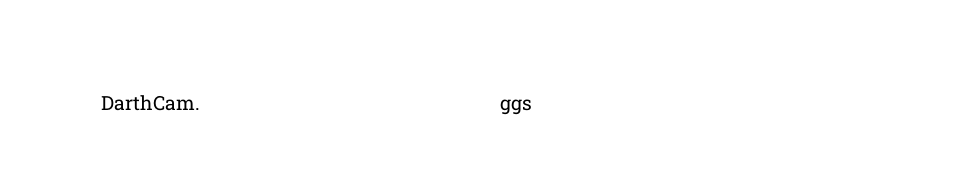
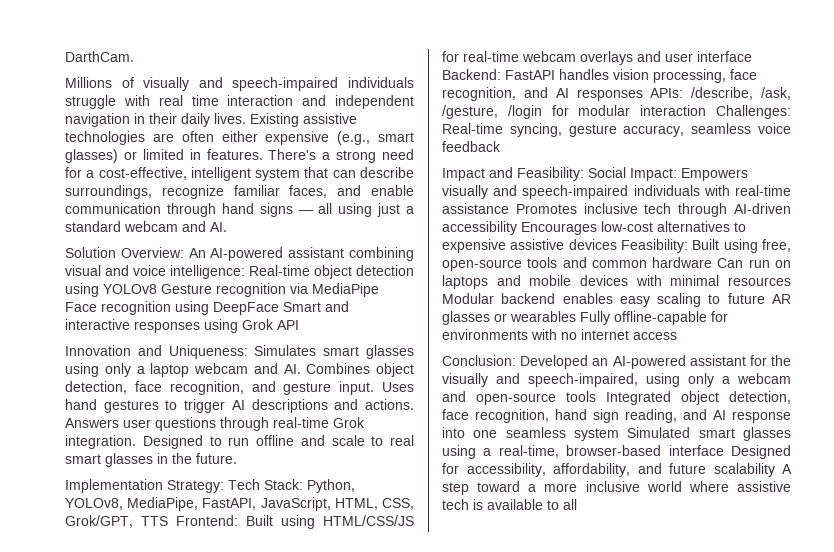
[500,99,532,115] ggs -> [65,77,414,91] [65,95,414,109] [65,113,357,127] [65,131,414,145] [65,149,414,163] [65,167,414,181] [65,185,415,199] [65,203,414,217] [65,221,227,232] [65,247,415,261] [65,265,414,279] [65,283,379,297] [65,301,349,315] [65,319,299,333] [65,345,414,359] [65,363,414,377] [65,381,414,395] [65,399,414,413] [65,417,365,431] [65,435,414,449] [65,453,237,467] [65,479,355,493] [65,497,414,511] [65,515,414,529] [442,51,752,65] [442,69,757,83] [442,87,791,101] [442,105,791,119] [442,123,791,137] [442,141,501,152] [442,167,748,181] [442,185,791,199] [442,203,791,217] [442,221,746,235] [442,239,791,253] [442,257,791,271] [442,275,791,289] [442,293,791,307] [442,311,728,325] [442,329,677,340] [442,355,791,369] [442,373,791,387] [442,391,791,405] [442,409,791,423] [442,427,791,441] [442,445,791,459] [442,463,792,477] [442,481,791,495] [442,499,577,510] Millions of visually and speech-impaired individuals struggle with real time interaction and independent navigation in their daily lives. Existing assistive technologies are often either expensive (e.g., smart glasses) or limited in features. There's a strong need for a cost-effective, intelligent system that can describe surroundings, recognize familiar faces, and enable communication through hand signs — all using just a standard webcam and AI. // Solution Overview: An AI-powered assistant combining visual and voice intelligence: Real-time object detection using YOLOv8 Gesture recognition via MediaPipe Face recognition using DeepFace Smart and interactive responses using Grok API // Innovation and Uniqueness: Simulates smart glasses using only a laptop webcam and AI. Combines object detection, face recognition, and gesture input. Uses hand gestures to trigger AI descriptions and actions. Answers user questions through real-time Grok integration. Designed to run offline and scale to real smart glasses in the future. // Implementation Strategy: Tech Stack: Python, YOLOv8, MediaPipe, FastAPI, JavaScript, HTML, CSS, Grok/GPT, TTS Frontend: Built using HTML/CSS/JS for real-time webcam overlays and user interface Backend: FastAPI handles vision processing, face recognition, and AI responses APIs: /describe, /ask, /gesture, /login for modular interaction Challenges: Real-time syncing, gesture accuracy, seamless voice feedback // Impact and Feasibility: Social Impact: Empowers visually and speech-impaired individuals with real-time assistance Promotes inclusive tech through AI-driven accessibility Encourages low-cost alternatives to expensive assistive devices Feasibility: Built using free, open-source tools and common hardware Can run on laptops and mobile devices with minimal resources Modular backend enables easy scaling to future AR glasses or wearables Fully offline-capable for environments with no internet access // Conclusion: Developed an AI-powered assistant for the visually and speech-impaired, using only a webcam and open-source tools Integrated object detection, face recognition, hand sign reading, and AI response into one seamless system Simulated smart glasses using a real-time, browser-based interface Designed for accessibility, affordability, and future scalability A step toward a more inclusive world where assistive tech is available to all

